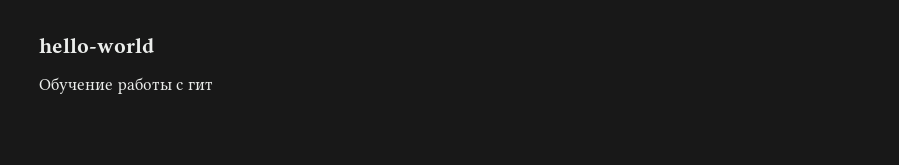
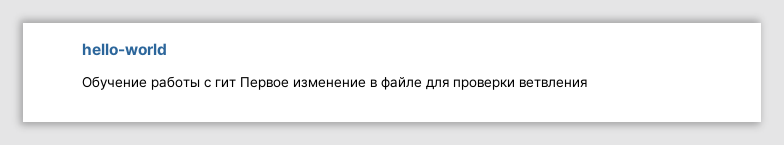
(213, 85) none -> [240,77,587,90] Первое изменение в файле для проверки ветвления

